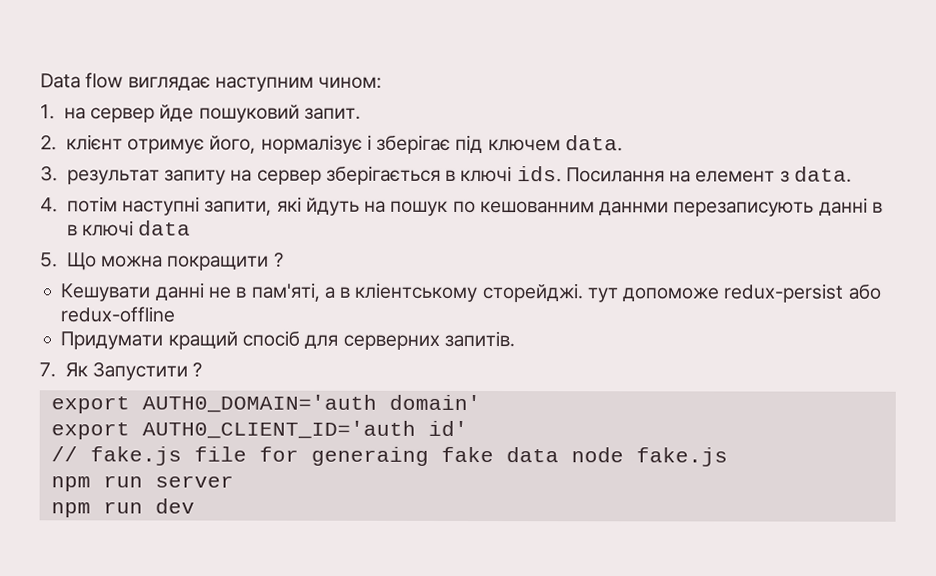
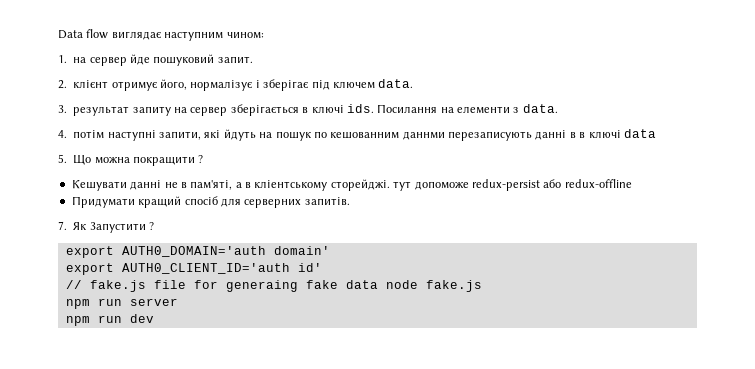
[695,170,776,183] елемент -> [457,106,510,114] елементи

